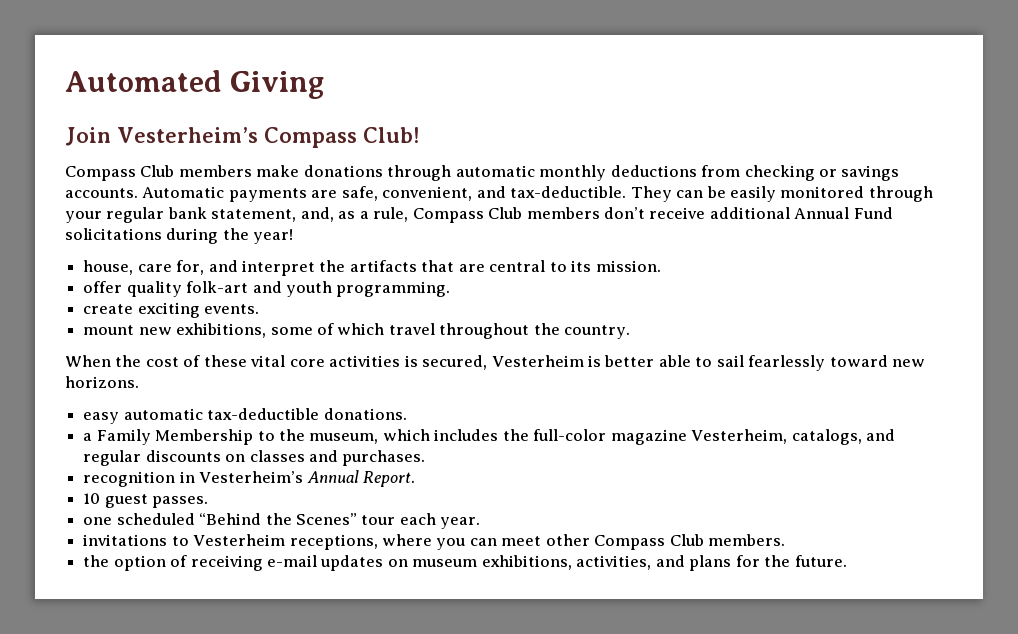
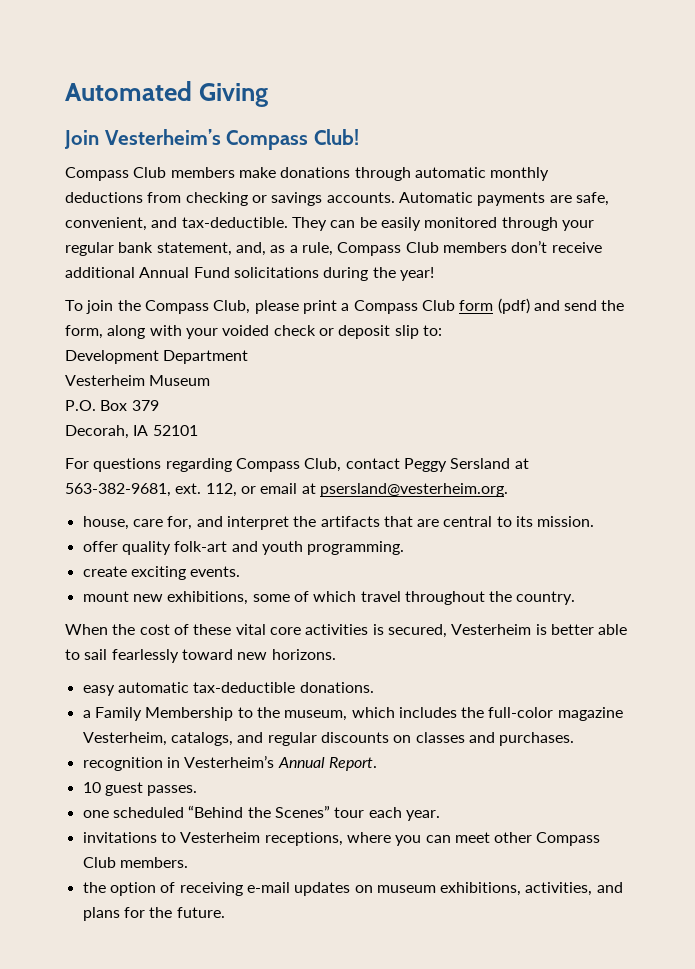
(294, 236) none -> [65,298,625,314] [65,325,442,339] [65,350,249,364] [65,375,211,386] [65,400,159,411] [65,425,198,439] [65,458,529,472] [65,483,508,497] // To join the Compass Club, please print a Compass Club form (pdf) and send the form, along with your voided check or deposit slip to: // Development Department // Vesterheim Museum // P.O. Box 379 // Decorah, IA 52101 // For questions regarding Compass Club, contact Peggy Sersland at 563-382-9681, ext. 112, or email at psersland@vesterheim.org.

